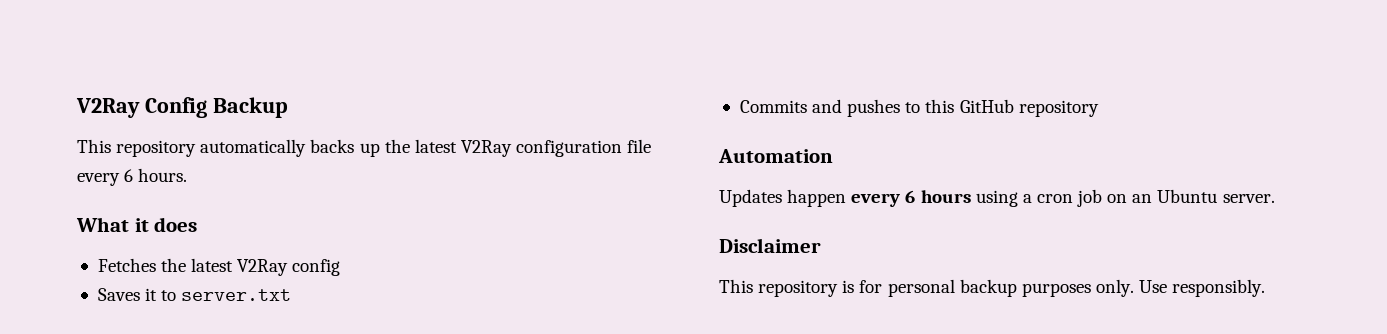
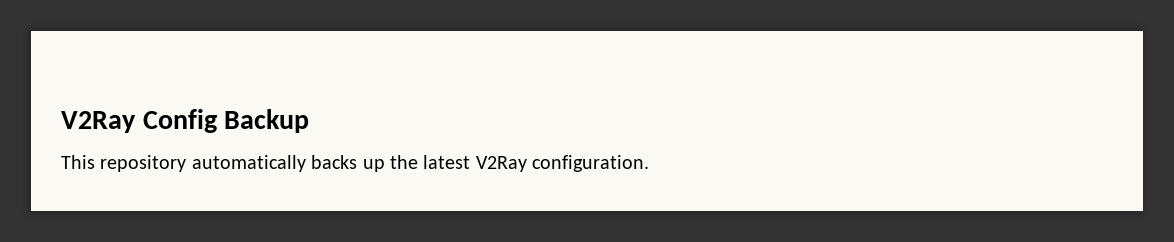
[516,139,652,157] [77,168,188,186] [76,217,198,232] [97,258,341,276] [97,288,292,301] [739,99,1099,117] [718,149,833,163] [719,189,1275,207] [719,238,821,253] [719,279,1266,297] configuration file every 6 hours. // What it does // Fetches the latest V2Ray config // Saves it to server.txt // Commits and pushes to this GitHub repository // Automation // Updates happen every 6 hours using a cron job on an Ubuntu server. // Disclaimer // This repository is for personal backup purposes only. Use responsibly. -> [532,155,650,172] configuration.

